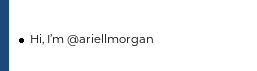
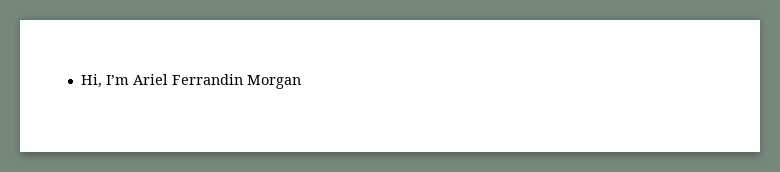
[66,34,154,46] @ariellmorgan -> [132,74,301,89] Ariel Ferrandin Morgan

